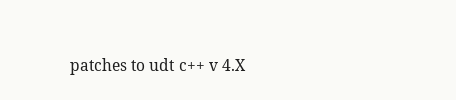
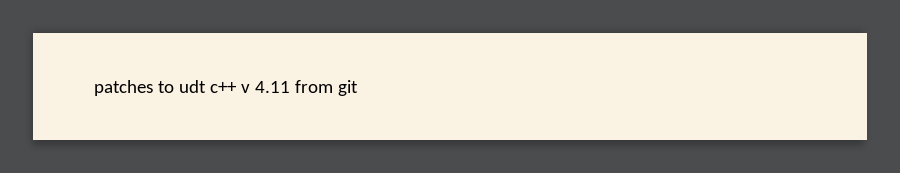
[221,59,246,71] 4.X -> [254,80,358,96] 4.11 from git

